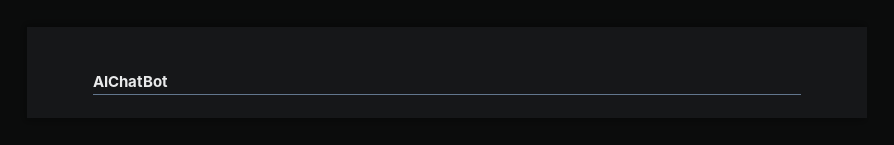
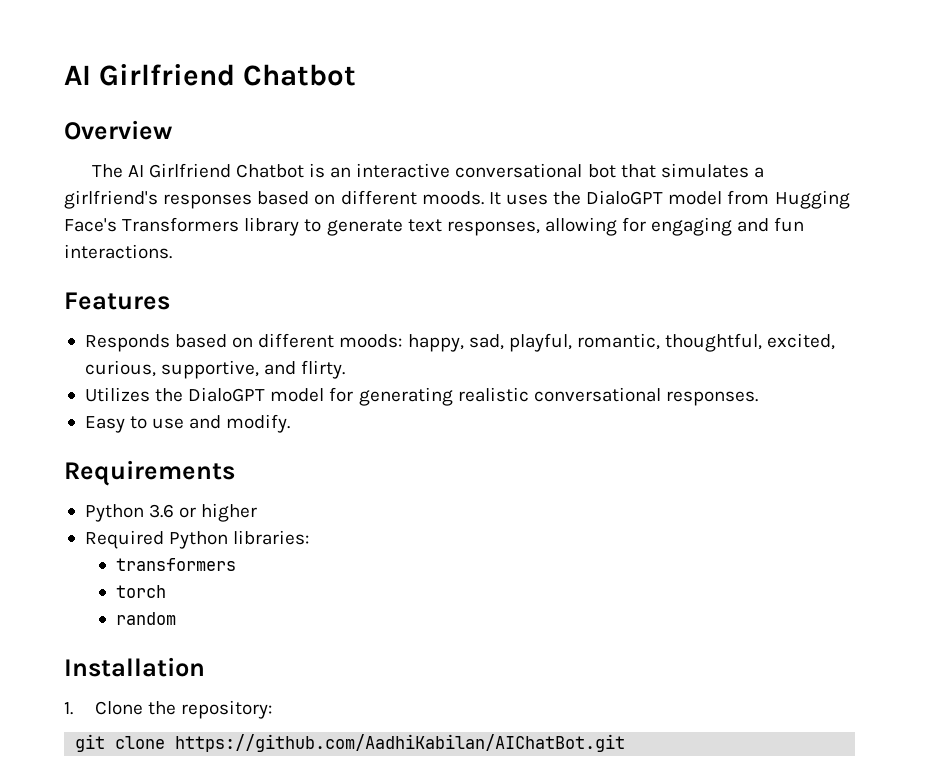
[93,76,168,87] AIChatBot -> [64,64,356,86] [64,120,172,140] [91,163,764,178] [64,190,850,209] [64,217,805,236] [64,244,172,259] [64,292,170,310] [84,333,836,352] [84,360,346,379] [84,387,758,406] [84,414,291,433] [64,460,235,486] [84,503,258,522] [84,530,310,549] [115,558,236,571] [115,585,166,598] [115,612,176,625] [64,657,205,677] [64,700,272,719] [75,734,626,752] AI Girlfriend Chatbot // Overview // The AI Girlfriend Chatbot is an interactive conversational bot that simulates a girlfriend's responses based on different moods. It uses the DialoGPT model from Hugging Face's Transformers library to generate text responses, allowing for engaging and fun interactions. // Features // Responds based on different moods: happy, sad, playful, romantic, thoughtful, excited, curious, supportive, and flirty. // Utilizes the DialoGPT model for generating realistic conversational responses. // Easy to use and modify. // Requirements // Python 3.6 or higher // Required Python libraries: // transformers // torch // random // Installation // 1. Clone the repository: // git clone https://github.com/AadhiKabilan/AIChatBot.git

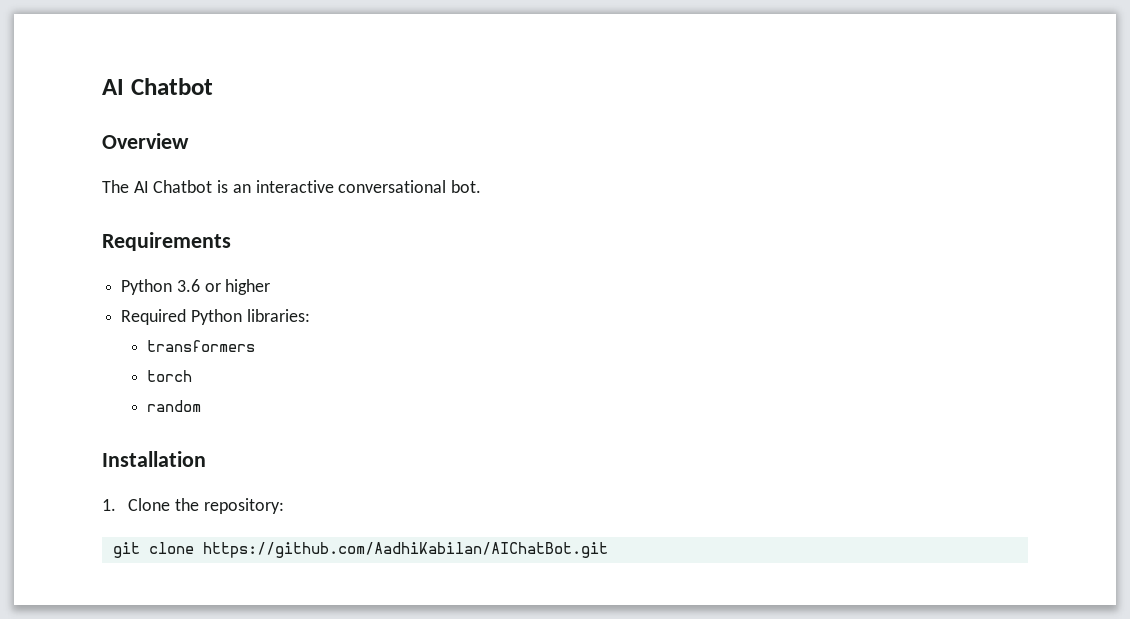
[64,64,235,86] AI Girlfriend -> [102,79,124,95] AI
[148,163,231,178] Girlfriend -> (149, 187) none
[587,163,764,178] [64,190,850,209] [64,217,805,236] [64,244,172,259] [64,292,170,310] [84,333,836,352] [84,360,346,379] [84,387,758,406] [84,414,291,433] bot that simulates a girlfriend's responses based on different moods. It uses the DialoGPT model from Hugging Face's Transformers library to generate text responses, allowing for engaging and fun interactions. // Features // Responds based on different moods: happy, sad, playful, romantic, thoughtful, excited, curious, supportive, and flirty. // Utilizes the DialoGPT model for generating realistic conversational responses. // Easy to use and modify. -> [451,180,482,193] bot.

